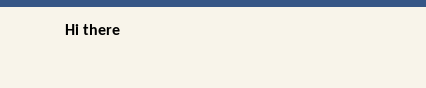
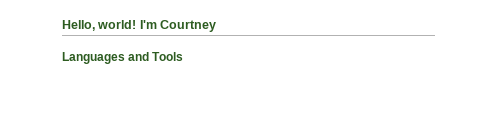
[65,24,121,35] Hi there -> [62,20,217,32] [62,52,184,64] Hello, world! I'm Courtney // Languages and Tools

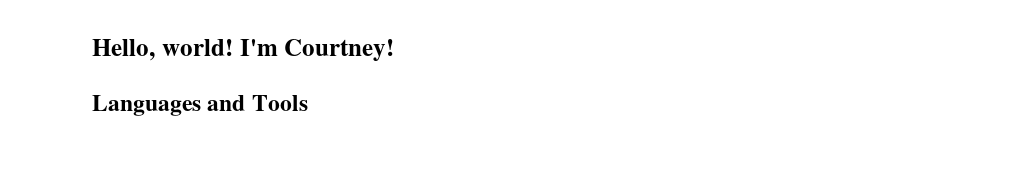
[160,20,217,32] Courtney -> [284,39,395,61] Courtney!

